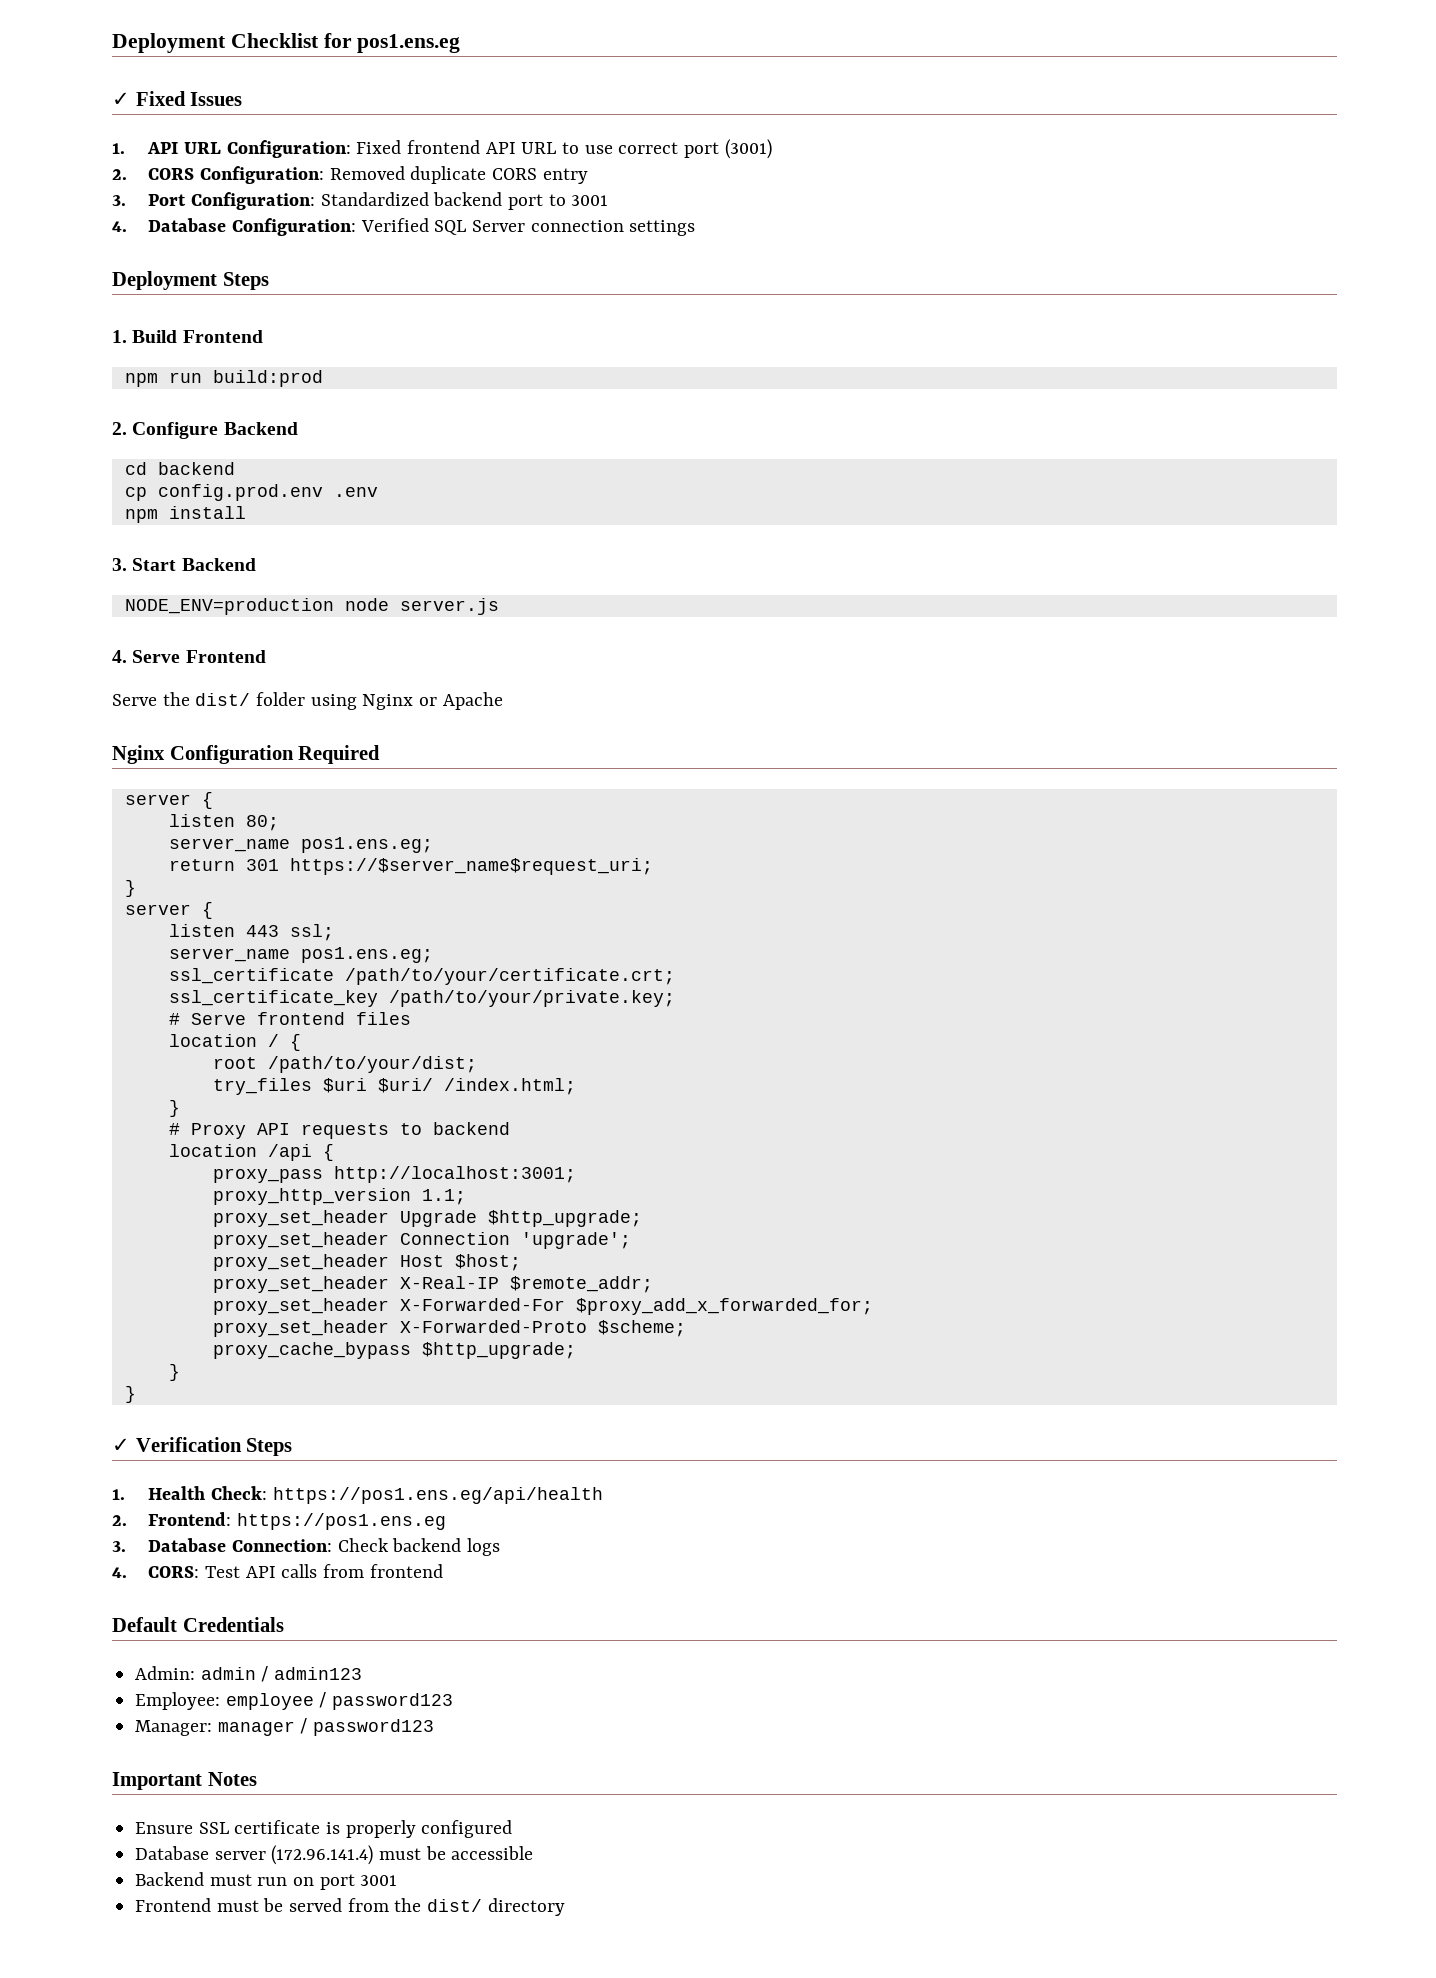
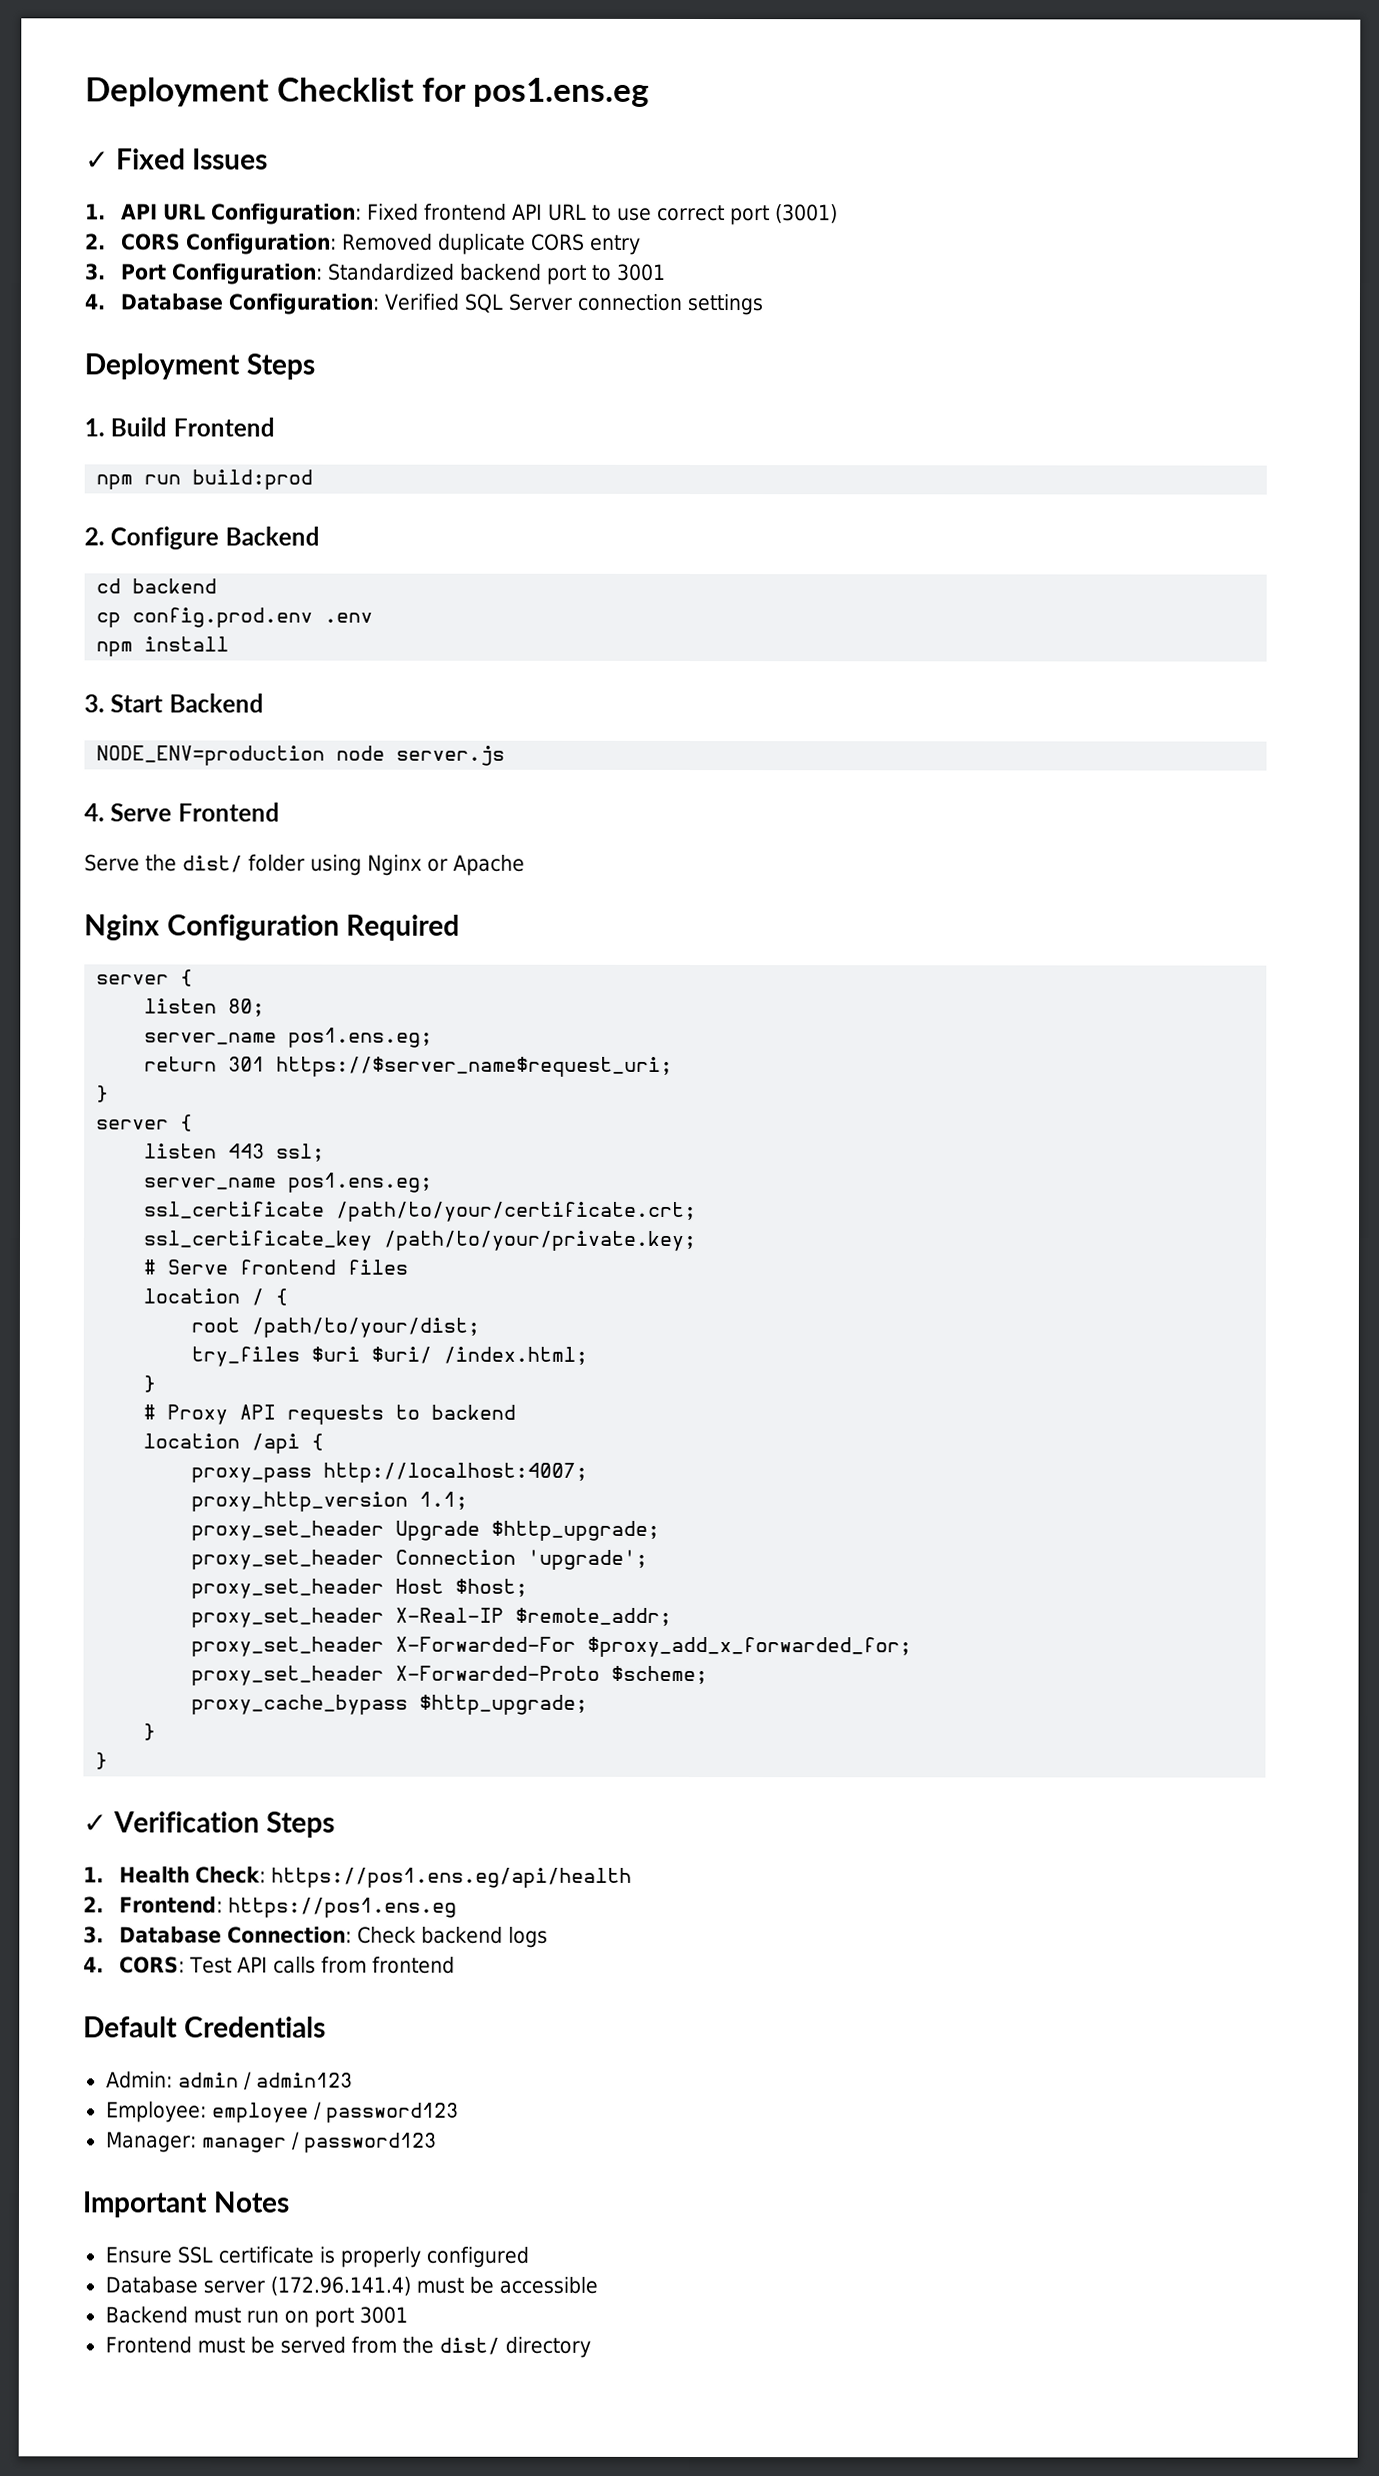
[333,1166,576,1183] http://localhost:3001; -> [323,1462,589,1483] http://localhost:4007;

